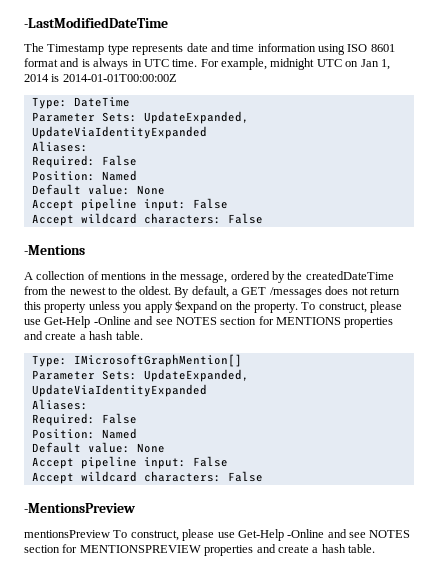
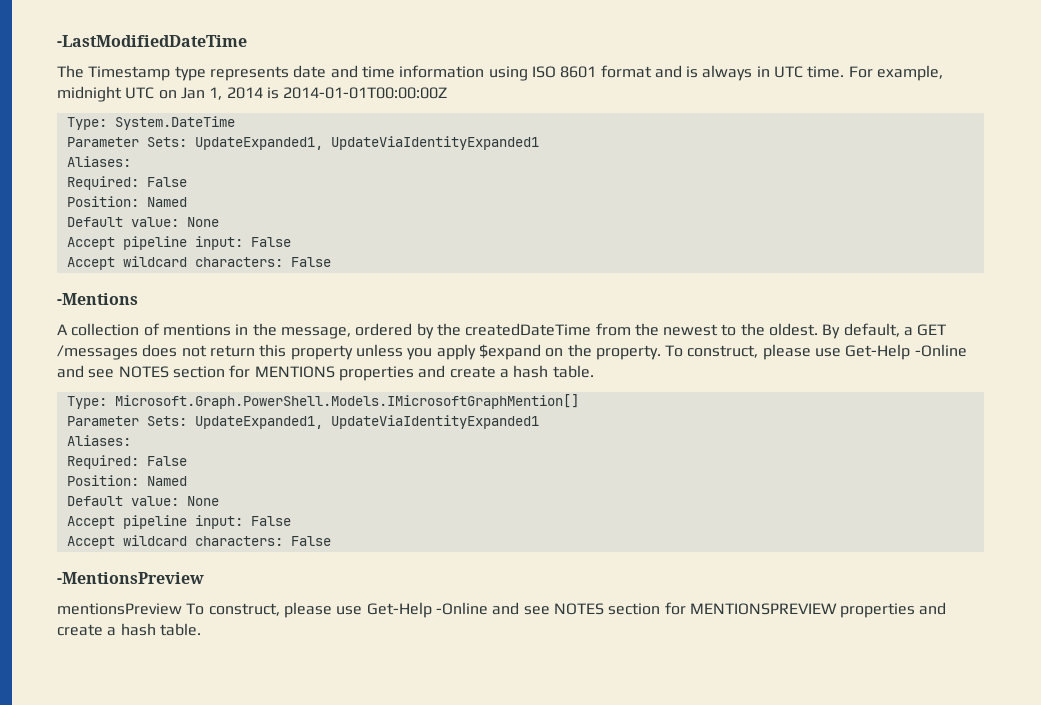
[73,97,130,107] [31,111,249,124] [31,126,207,139] DateTime // Parameter Sets: UpdateExpanded, UpdateViaIdentityExpanded -> [114,116,235,130] [66,136,539,150] System.DateTime // Parameter Sets: UpdateExpanded1, UpdateViaIdentityExpanded1
[73,354,242,367] [31,369,249,382] [31,384,207,397] IMicrosoftGraphMention[] // Parameter Sets: UpdateExpanded, UpdateViaIdentityExpanded -> [114,394,579,409] [66,415,539,429] Microsoft.Graph.PowerShell.Models.IMicrosoftGraphMention[] // Parameter Sets: UpdateExpanded1, UpdateViaIdentityExpanded1

